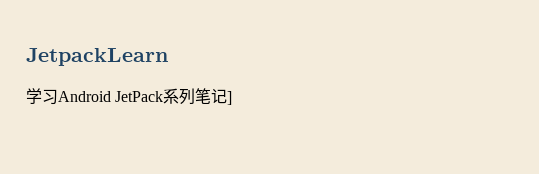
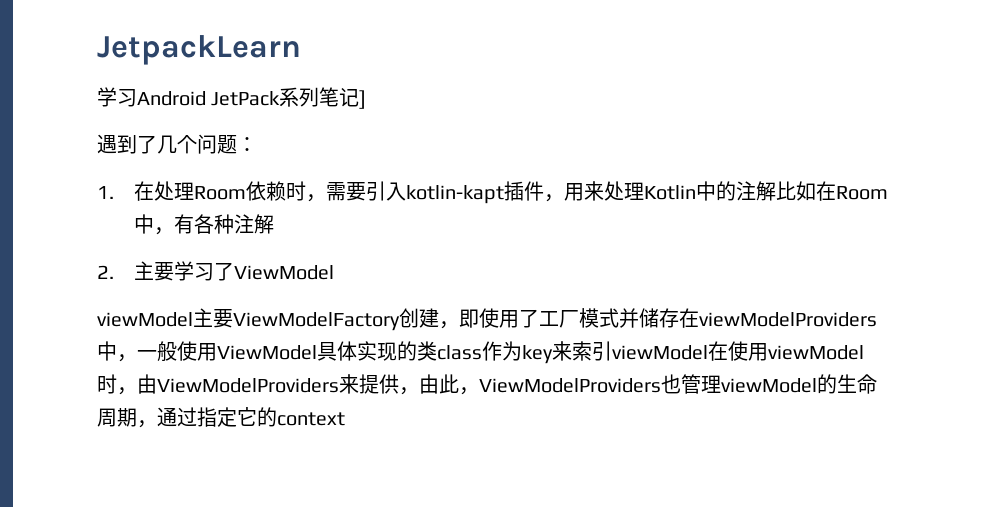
(233, 98) none -> [97,134,257,154] [97,181,888,204] [133,214,274,235] [97,261,334,281] [97,308,877,331] [97,341,864,364] [97,374,877,395] [97,407,345,428] // 遇到了几个问题： // 1.在处理Room依赖时，需要引入kotlin-kapt插件，用来处理Kotlin中的注解比如在Room中，有各种注解 // 2.主要学习了ViewModel // viewModel主要ViewModelFactory创建，即使用了工厂模式并储存在viewModelProviders中，一般使用ViewModel具体实现的类class作为key来索引viewModel在使用viewModel时，由ViewModelProviders来提供，由此，ViewModelProviders也管理viewModel的生命周期，通过指定它的context

